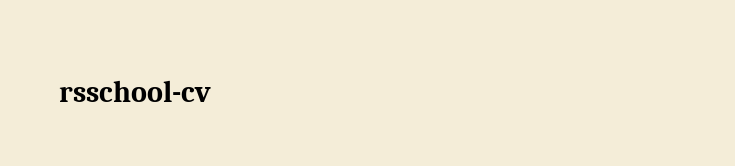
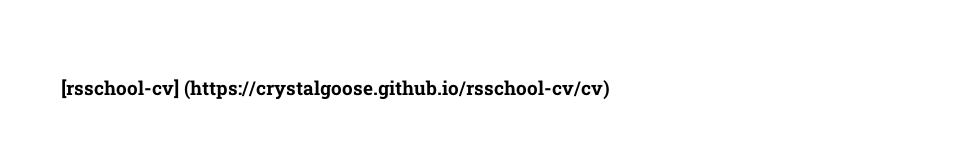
[59,80,211,102] rsschool-cv -> [61,79,611,100] [rsschool-cv] (https://crystalgoose.github.io/rsschool-cv/cv)

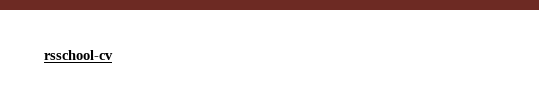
[61,79,611,100] [rsschool-cv] (https://crystalgoose.github.io/rsschool-cv/cv) -> [44,50,113,60] rsschool-cv

